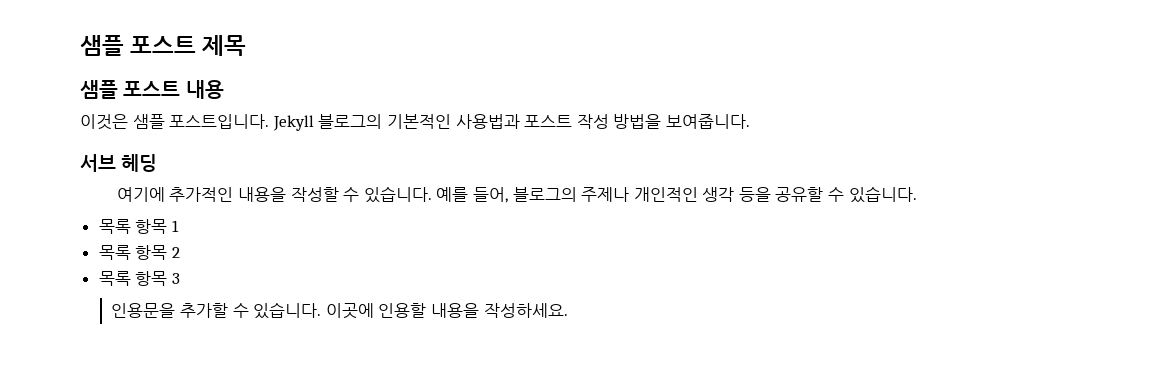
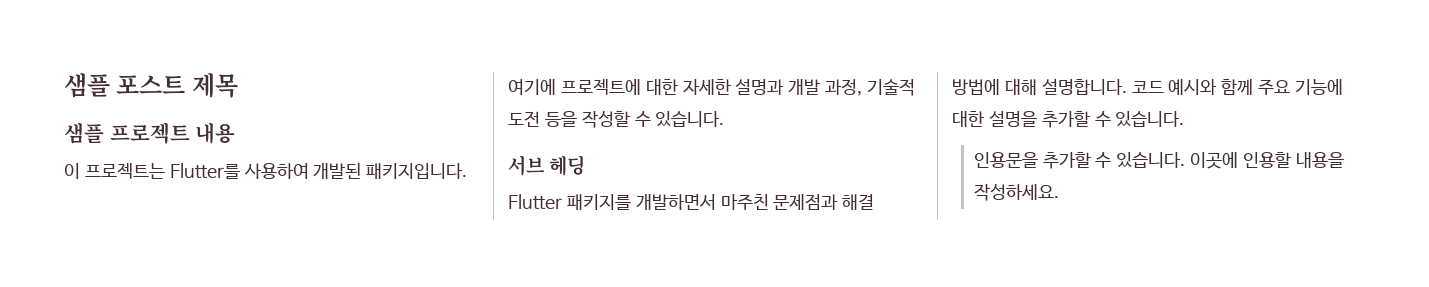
[123,80,181,96] 포스트 -> [109,122,190,144] 프로젝트
[80,114,750,131] [80,154,157,172] [116,186,917,203] [98,219,179,234] [98,245,180,260] [98,271,180,286] 이것은 샘플 포스트입니다. Jekyll 블로그의 기본적인 사용법과 포스트 작성 방법을 보여줍니다. // 서브 헤딩 // 여기에 추가적인 내용을 작성할 수 있습니다. 예를 들어, 블로그의 주제나 개인적인 생각 등을 공유할 수 있습니다. // 목록 항목 1 // 목록 항목 2 // 목록 항목 3 -> [64,163,468,179] [508,78,916,96] [508,110,725,128] [508,155,586,176] [508,194,875,210] [952,78,1344,95] [952,110,1185,128] 이 프로젝트는 Flutter를 사용하여 개발된 패키지입니다. 여기에 프로젝트에 대한 자세한 설명과 개발 과정, 기술적 도전 등을 작성할 수 있습니다. // 서브 헤딩 // Flutter 패키지를 개발하면서 마주친 문제점과 해결 방법에 대해 설명합니다. 코드 예시와 함께 주요 기능에 대한 설명을 추가할 수 있습니다.

